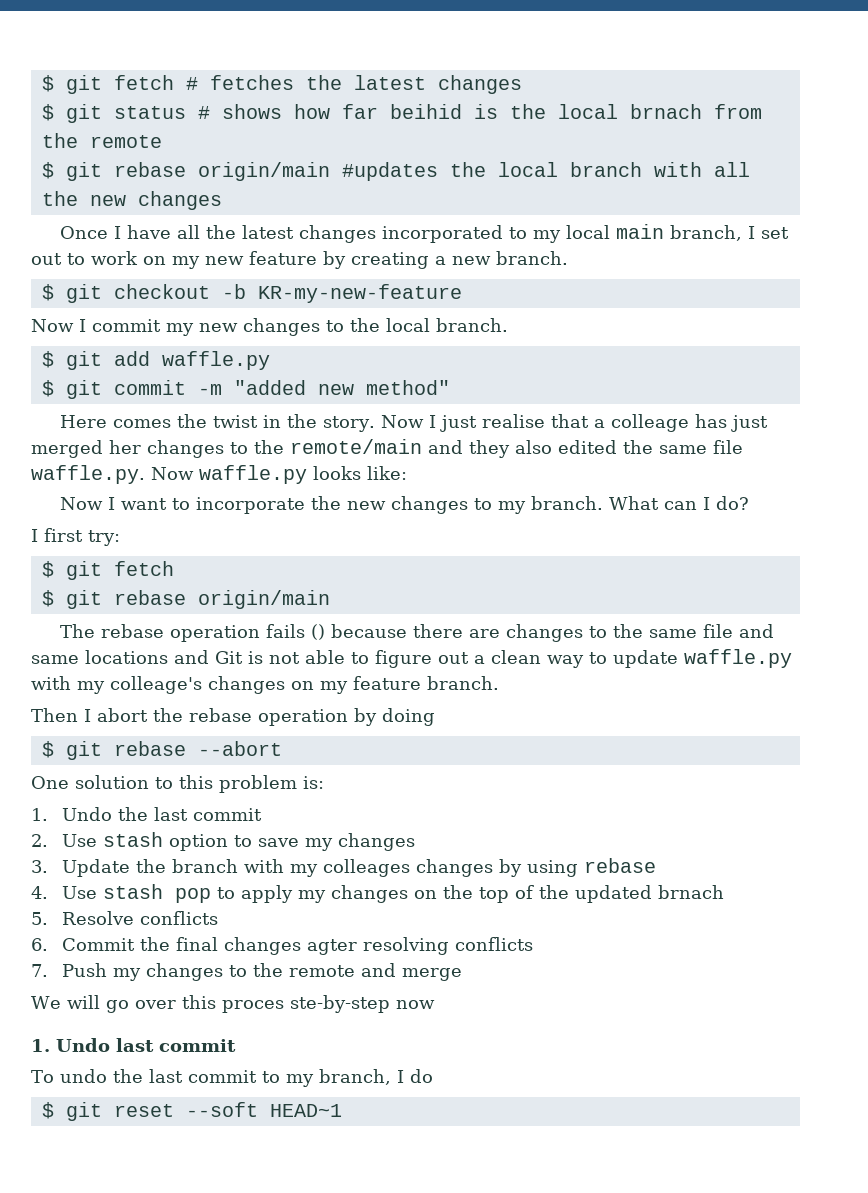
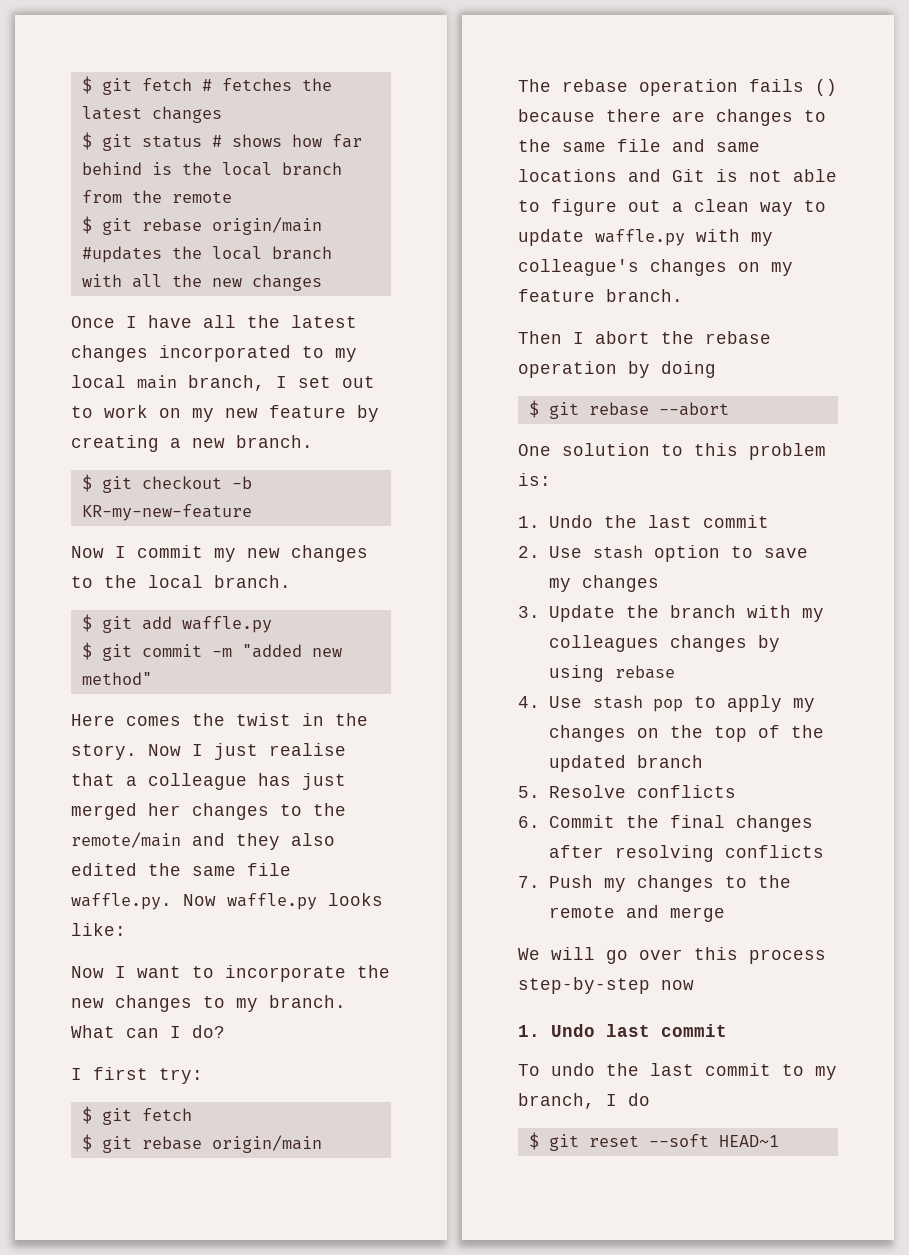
[389,104,462,119] beihid -> [81,162,142,175] behind
[629,104,702,119] brnach -> [281,162,342,176] branch
[610,414,689,432] colleage -> [148,773,247,790] colleague
[110,676,202,694] colleage's -> [518,259,639,276] colleague's
[323,859,411,877] colleages -> [548,635,659,652] colleagues
[658,885,725,899] brnach -> [636,755,703,768] branch
[307,939,358,955] agter -> [548,845,604,858] after
[221,995,390,1013] proces ste-by-step -> [749,949,826,964] [518,977,650,994] process step-by-step

